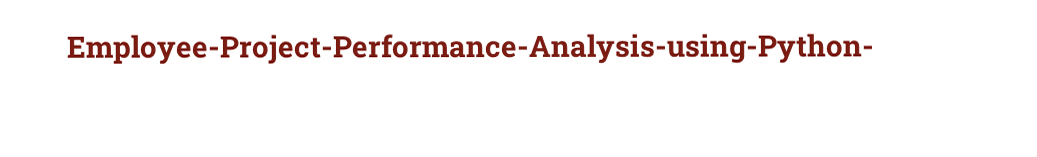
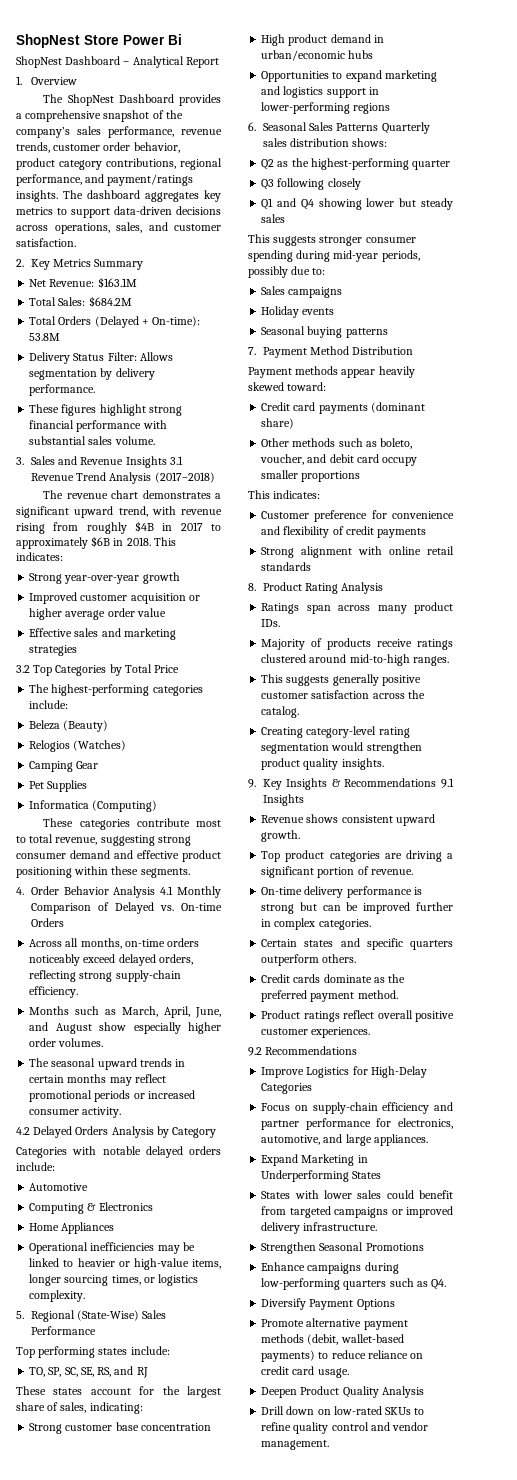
[66,33,874,65] Employee-Project-Performance-Analysis-using-Python- -> [16,34,182,48] [16,56,219,68] [16,76,77,85] [43,94,221,106] [16,110,183,122] [16,126,222,138] [16,142,180,153] [16,158,222,170] [16,174,194,186] [16,190,221,202] [16,206,221,218] [16,222,221,234] [16,238,76,247] [16,259,144,270] [29,277,137,288] [29,296,132,307] [29,316,201,328] [29,333,61,341] [29,352,173,364] [29,368,155,380] [29,384,96,396] [29,404,182,416] [29,420,167,432] [29,436,155,445] [16,456,183,468] [30,472,215,484] [43,490,221,499] [16,506,222,518] [16,521,222,534] [16,536,176,549] [16,552,63,561] [29,572,180,584] [29,592,200,604] [29,608,166,620] [29,628,176,640] [29,645,78,656] [16,664,180,676] [29,684,203,696] [29,700,69,709] [29,720,109,732] [29,740,127,752] [29,761,99,772] [29,780,88,792] [29,800,158,812] [43,818,221,830] [16,834,191,846] [16,850,221,862] [16,866,190,878] [16,886,221,898] [30,902,222,914] [30,918,64,927] [29,938,200,949] [29,954,193,966] [29,970,181,982] [29,986,79,998] [29,1006,221,1018] [29,1022,221,1034] [29,1038,104,1047] [29,1058,186,1070] [29,1074,166,1086] [29,1090,195,1102] [29,1107,122,1118] [16,1126,217,1138] [16,1146,221,1158] [16,1162,55,1171] [29,1183,89,1191] [29,1202,153,1214] [29,1222,115,1234] [29,1242,195,1254] [29,1258,221,1270] [29,1274,199,1286] [29,1290,86,1302] [16,1310,167,1322] [30,1326,96,1335] [16,1346,170,1358] [29,1366,148,1378] [16,1386,221,1398] [16,1402,143,1414] [29,1422,211,1434] [261,34,384,46] [261,50,374,61] [261,70,437,82] [261,86,379,98] [261,102,391,114] [248,122,430,134] [262,138,388,147] [261,158,451,170] [261,178,361,190] [261,198,453,210] [261,214,286,223] [248,234,416,246] [248,250,420,262] [248,266,326,278] [261,286,343,298] [261,306,335,318] [261,326,388,338] [248,346,414,358] [248,366,415,378] [248,382,327,391] [261,402,425,414] [261,418,295,429] [261,438,413,449] [260,454,418,466] [261,470,361,482] [248,490,321,499] [261,510,454,522] [261,526,427,538] [261,546,454,558] [261,562,312,571] [248,582,384,594] [261,602,453,614] [261,619,281,627] [261,638,453,650] [261,654,449,666] [261,674,421,686] [261,690,425,699] [261,706,300,718] [261,726,410,738] [261,742,422,754] [261,758,384,770] [248,778,454,790] [262,794,304,806] [261,814,435,826] [261,830,301,842] [261,850,453,862] [261,866,413,878] [261,886,422,898] [261,902,453,914] [261,918,371,930] [261,938,453,950] [261,954,357,966] [261,974,406,983] [261,990,398,1002] [261,1010,454,1022] [261,1027,371,1038] [248,1046,358,1056] [261,1066,427,1078] [261,1083,313,1094] [261,1102,453,1114] [261,1118,453,1130] [261,1134,428,1146] [261,1154,368,1166] [261,1170,382,1182] [261,1190,453,1199] [261,1206,453,1218] [261,1222,378,1234] [261,1242,424,1254] [261,1262,399,1274] [261,1278,447,1290] [261,1298,395,1310] [261,1318,408,1330] [261,1334,404,1345] [261,1350,424,1362] [261,1366,349,1378] [261,1386,424,1398] [261,1406,425,1415] [261,1422,429,1434] [261,1440,330,1450] ShopNest Store Power Bi // ShopNest Dashboard – Analytical Report // 1. Overview // The ShopNest Dashboard provides a comprehensive snapshot of the company’s sales performance, revenue trends, customer order behavior, product category contributions, regional performance, and payment/ratings insights. The dashboard aggregates key metrics to support data-driven decisions across operations, sales, and customer satisfaction. // 2. Key Metrics Summary // Net Revenue: $163.1M // Total Sales: $684.2M // Total Orders (Delayed + On-time): 53.8M // Delivery Status Filter: Allows segmentation by delivery performance. // These figures highlight strong financial performance with substantial sales volume. // 3. Sales and Revenue Insights 3.1 Revenue Trend Analysis (2017–2018) // The revenue chart demonstrates a significant upward trend, with revenue rising from roughly $4B in 2017 to approximately $6B in 2018. This indicates: // Strong year-over-year growth // Improved customer acquisition or higher average order value // Effective sales and marketing strategies // 3.2 Top Categories by Total Price // The highest-performing categories include: // Beleza (Beauty) // Relogios (Watches) // Camping Gear // Pet Supplies // Informatica (Computing) // These categories contribute most to total revenue, suggesting strong consumer demand and effective product positioning within these segments. // 4. Order Behavior Analysis 4.1 Monthly Comparison of Delayed vs. On-time Orders // Across all months, on-time orders noticeably exceed delayed orders, reflecting strong supply-chain efficiency. // Months such as March, April, June, and August show especially higher order volumes. // The seasonal upward trends in certain months may reflect promotional periods or increased consumer activity. // 4.2 Delayed Orders Analysis by Category // Categories with notable delayed orders include: // Automotive // Computing & Electronics // Home Appliances // Operational inefficiencies may be linked to heavier or high-value items, longer sourcing times, or logistics complexity. // 5. Regional (State-Wise) Sales Performance // Top performing states include: // TO, SP, SC, SE, RS, and RJ // These states account for the largest share of sales, indicating: // Strong customer base concentration // High product demand in urban/economic hubs // Opportunities to expand marketing and logistics support in lower-performing regions // 6. Seasonal Sales Patterns Quarterly sales distribution shows: // Q2 as the highest-performing quarter // Q3 following closely // Q1 and Q4 showing lower but steady sales // This suggests stronger consumer spending during mid-year periods, possibly due to: // Sales campaigns // Holiday events // Seasonal buying patterns // 7. Payment Method Distribution // Payment methods appear heavily skewed toward: // Credit card payments (dominant share) // Other methods such as boleto, voucher, and debit card occupy smaller proportions // This indicates: // Customer preference for convenience and flexibility of credit payments // Strong alignment with online retail standards // 8. Product Rating Analysis // Ratings span across many product IDs. // Majority of products receive ratings clustered around mid-to-high ranges. // This suggests generally positive customer satisfaction across the catalog. // Creating category-level rating segmentation would strengthen product quality insights. // 9. Key Insights & Recommendations 9.1 Insights // Revenue shows consistent upward growth. // Top product categories are driving a significant portion of revenue. // On-time delivery performance is strong but can be improved further in complex categories. // Certain states and specific quarters outperform others. // Credit cards dominate as the preferred payment method. // Product ratings reflect overall positive customer experiences. // 9.2 Recommendations // Improve Logistics for High-Delay Categories // Focus on supply-chain efficiency and partner performance for electronics, automotive, and large appliances. // Expand Marketing in Underperforming States // States with lower sales could benefit from targeted campaigns or improved delivery infrastructure. // Strengthen Seasonal Promotions // Enhance campaigns during low-performing quarters such as Q4. // Diversify Payment Options // Promote alternative payment methods (debit, wallet-based payments) to reduce reliance on credit card usage. // Deepen Product Quality Analysis // Drill down on low-rated SKUs to refine quality control and vendor management.

